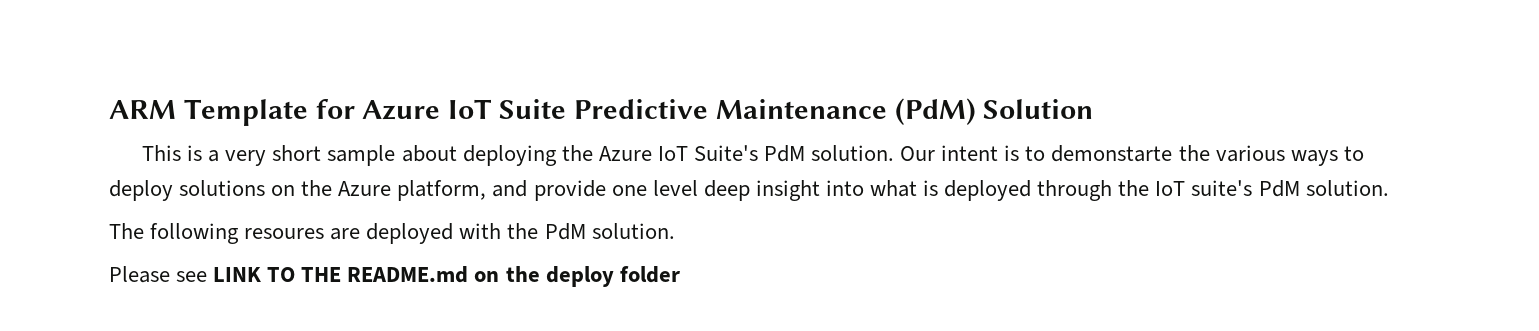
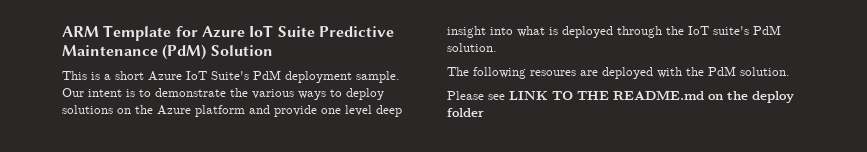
[225,145,593,166] very short sample about deploying the -> [115,71,144,80] short
[811,145,895,161] solution. -> [285,71,400,83] deployment sample.
[1051,145,1173,162] demonstarte -> [155,88,226,97] demonstrate
[397,180,487,201] platform, -> [195,105,245,117] platform

